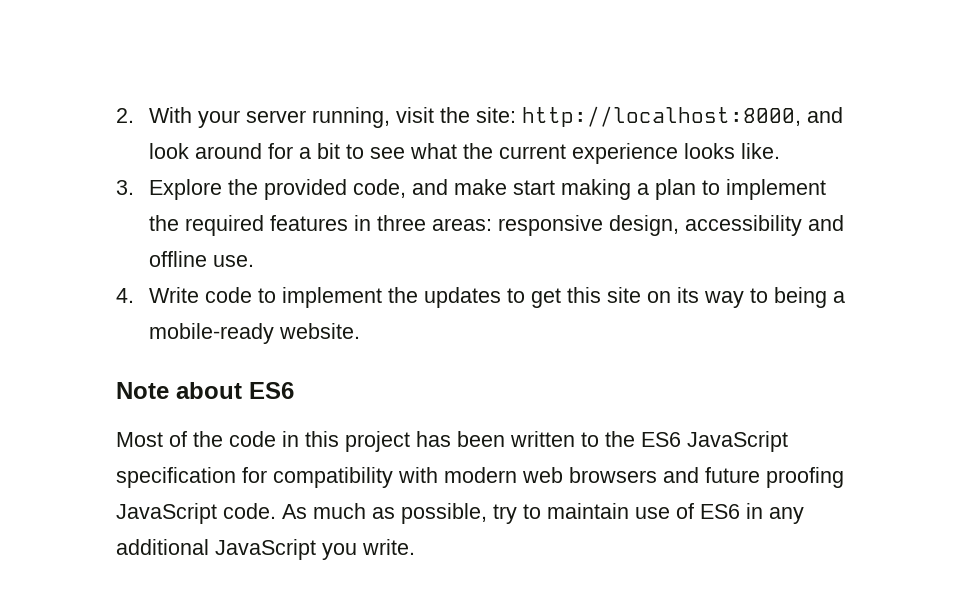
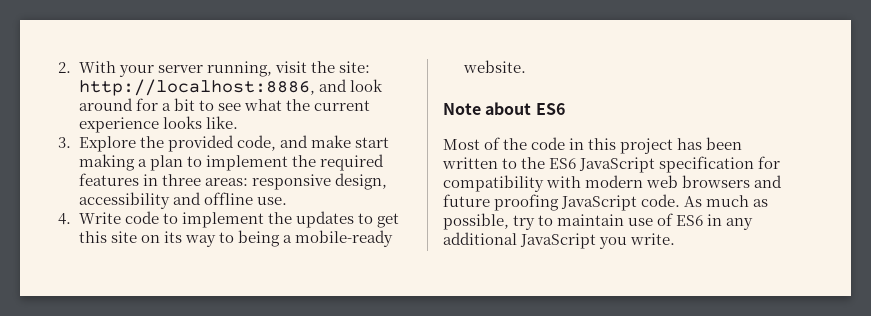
[521,106,801,127] http://localhost:8000, -> [78,79,315,96] http://localhost:8886,

